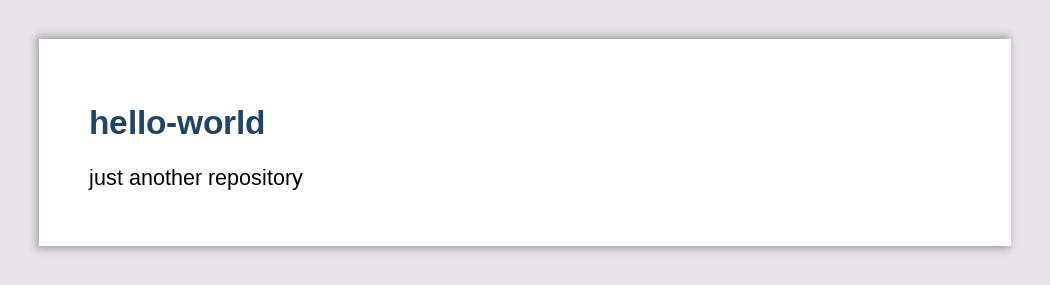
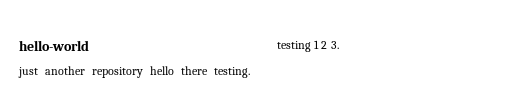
(303, 179) none -> [150,66,250,78] [277,40,339,52] hello there testing. testing 1 2 3.

